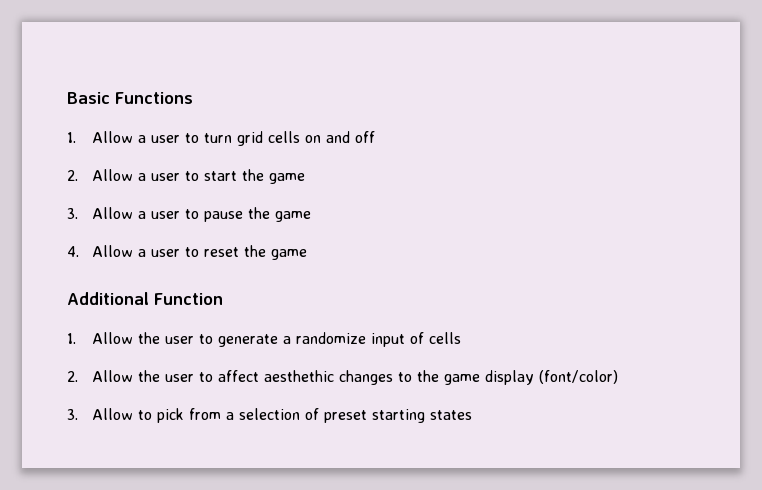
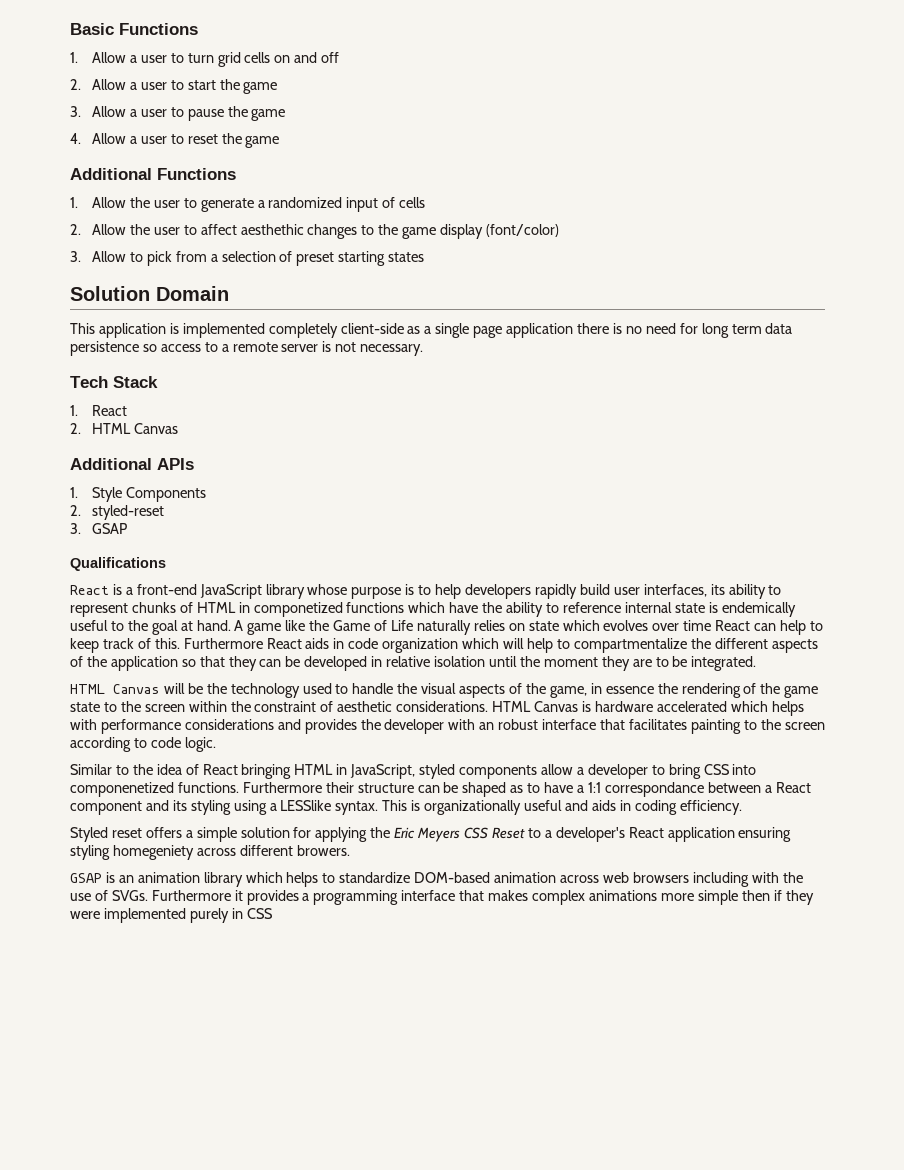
[154,293,223,305] Function -> [157,168,236,180] Functions
[296,332,367,344] randomize -> [268,197,343,208] randomized
(473, 415) none -> [70,286,229,301] [70,323,793,338] [70,341,424,356] [70,376,158,388] [70,405,127,416] [70,423,178,434] [70,458,194,470] [70,487,206,502] [70,505,164,520] [70,523,127,534] [70,557,166,571] [70,584,782,599] [70,602,796,617] [70,620,823,635] [70,638,818,653] [70,656,757,671] [70,683,819,698] [70,701,804,716] [70,719,825,734] [70,737,216,752] [70,764,757,779] [70,782,811,797] [70,800,742,815] [70,827,792,842] [70,845,350,860] [70,872,803,887] [70,890,814,905] [70,908,273,923] // Solution Domain // This application is implemented completely client-side as a single page application there is no need for long term data persistence so access to a remote server is not necessary. // Tech Stack // 1. React // 2. HTML Canvas // Additional APIs // 1. Style Components // 2. styled-reset // 3. GSAP // Qualifications // React is a front-end JavaScript library whose purpose is to help developers rapidly build user interfaces, its ability to represent chunks of HTML in componetized functions which have the ability to reference internal state is endemically useful to the goal at hand. A game like the Game of Life naturally relies on state which evolves over time React can help to keep track of this. Furthermore React aids in code organization which will help to compartmentalize the different aspects of the application so that they can be developed in relative isolation until the moment they are to be integrated. // HTML Canvas will be the technology used to handle the visual aspects of the game, in essence the rendering of the game state to the screen within the constraint of aesthetic considerations. HTML Canvas is hardware accelerated which helps with performance considerations and provides the developer with an robust interface that facilitates painting to the screen according to code logic. // Similar to the idea of React bringing HTML in JavaScript, styled components allow a developer to bring CSS into componenetized functions. Furthermore their structure can be shaped as to have a 1:1 correspondance between a React component and its styling using a LESSlike syntax. This is organizationally useful and aids in coding efficiency. // Styled reset offers a simple solution for applying the Eric Meyers CSS Reset to a developer's React application ensuring styling homegeniety across different browers. // GSAP is an animation library which helps to standardize DOM-based animation across web browsers including with the use of SVGs. Furthermore it provides a programming interface that makes complex animations more simple then if they were implemented purely in CSS

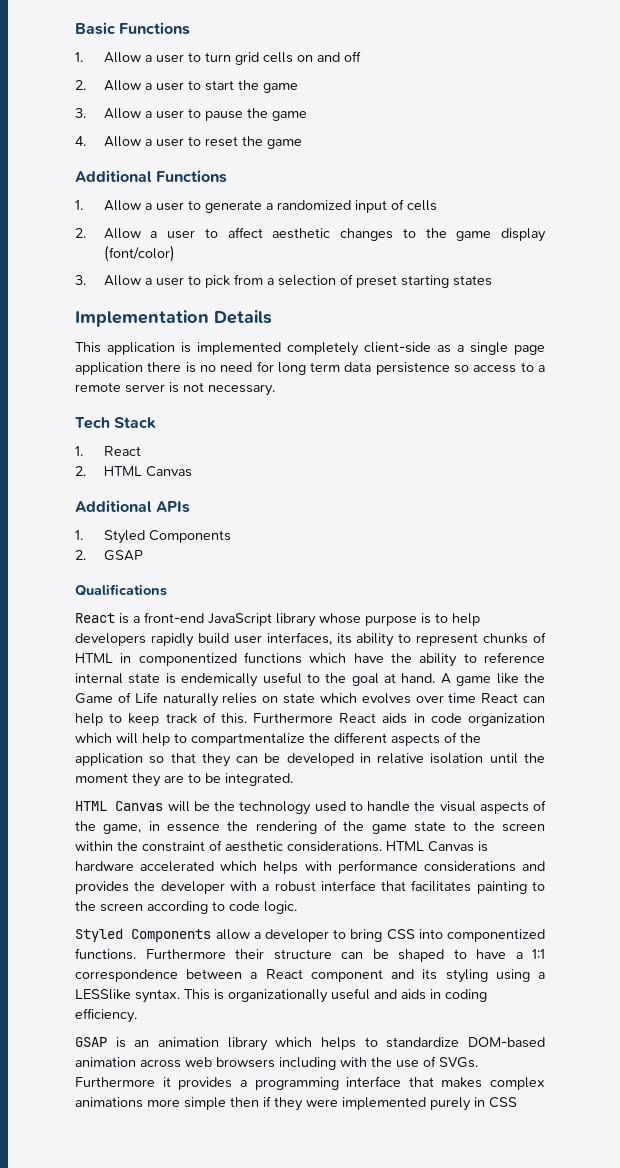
[129,197,150,208] the -> [144,203,152,210] a
[129,224,150,235] the -> [150,231,158,238] a
[240,224,304,235] aesthethic -> [272,228,331,239] aesthetic
(126, 256) none -> [144,277,184,286] a user
[70,286,229,301] Solution Domain -> [75,310,272,327] Implementation Details
[91,487,122,502] Style -> [103,530,145,544] Styled
[91,505,164,520] [70,523,81,534] styled-reset // 3. -> (86, 555) none
[253,602,343,617] componetized -> [138,653,237,666] componentized
[479,722,495,730] an -> [262,884,270,891] a
[70,764,538,779] Similar to the idea of React bringing HTML in JavaScript, styled components -> [75,929,212,942] Styled Components
[70,782,174,797] componenetized -> [446,929,545,942] componentized
[510,785,524,793] as -> (444, 955) none
[604,782,704,797] correspondance -> [75,969,178,982] correspondence
[70,827,792,842] [70,845,350,860] // Styled reset offers a simple solution for applying the Eric Meyers CSS Reset to a developer's React application ensuring styling homegeniety across different browers. -> (137, 1015) none

